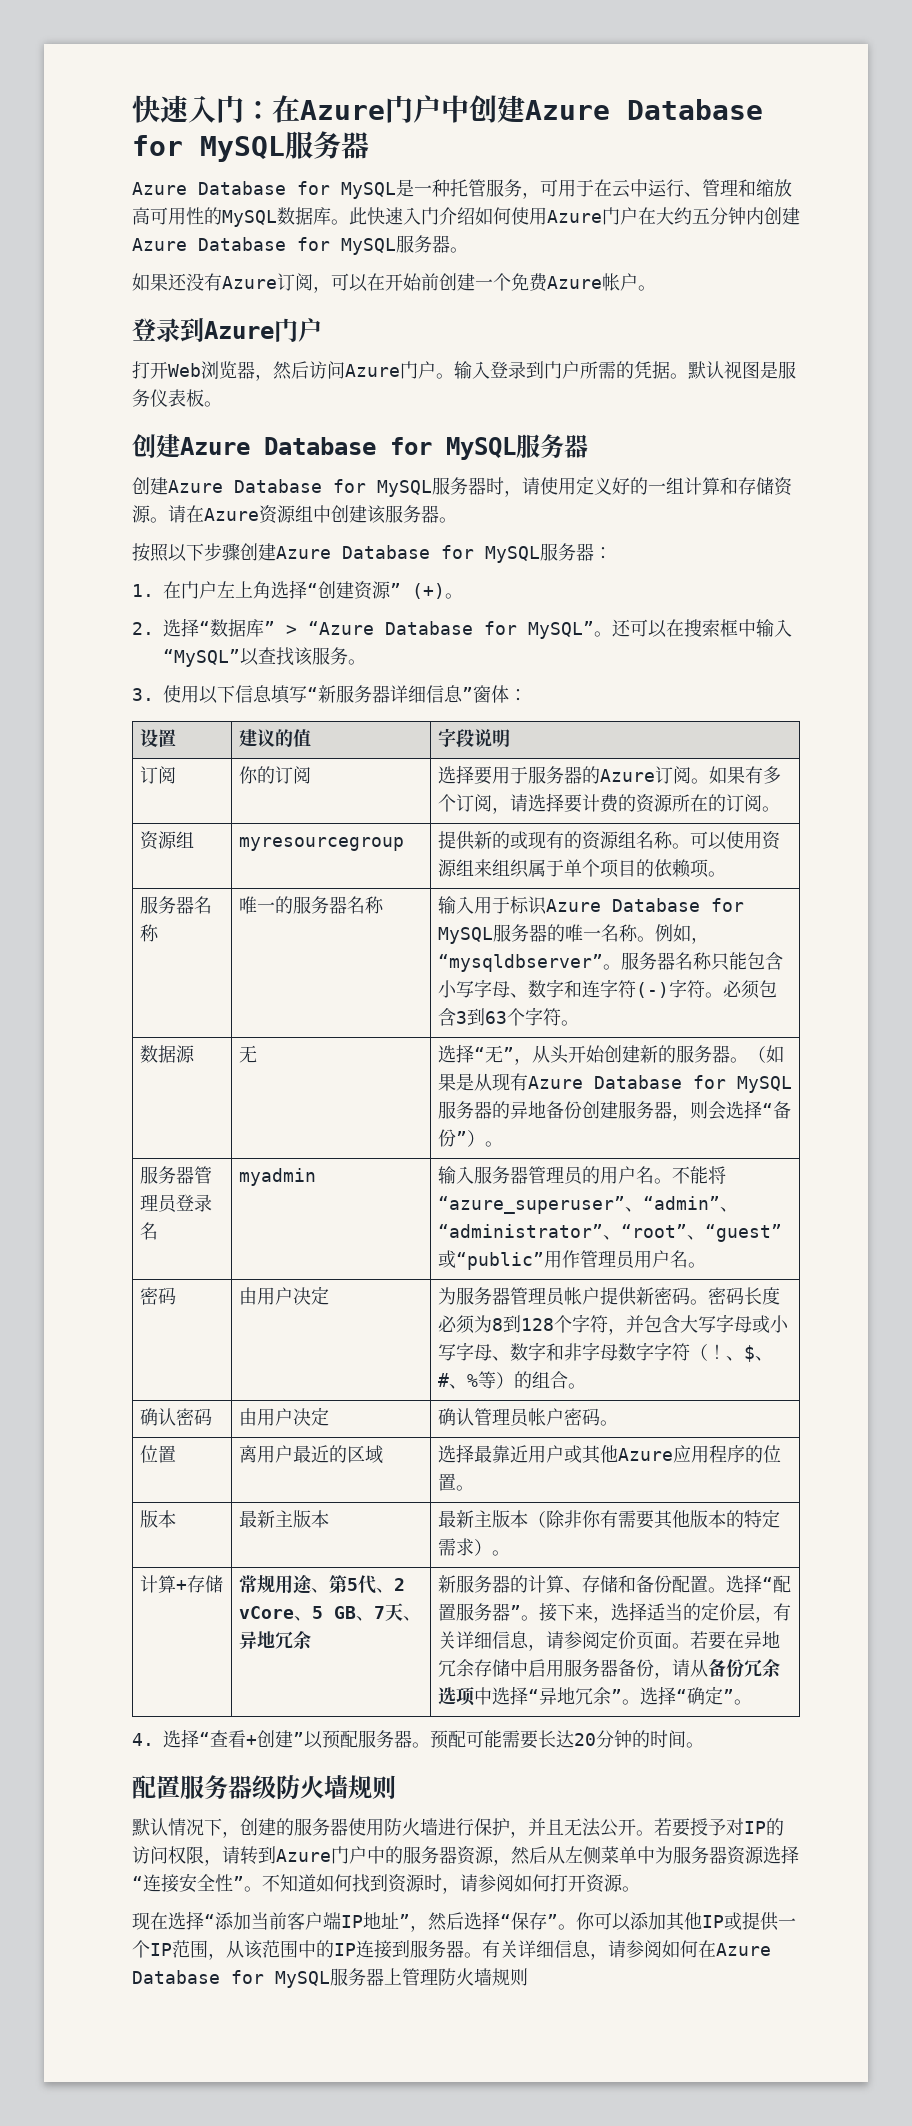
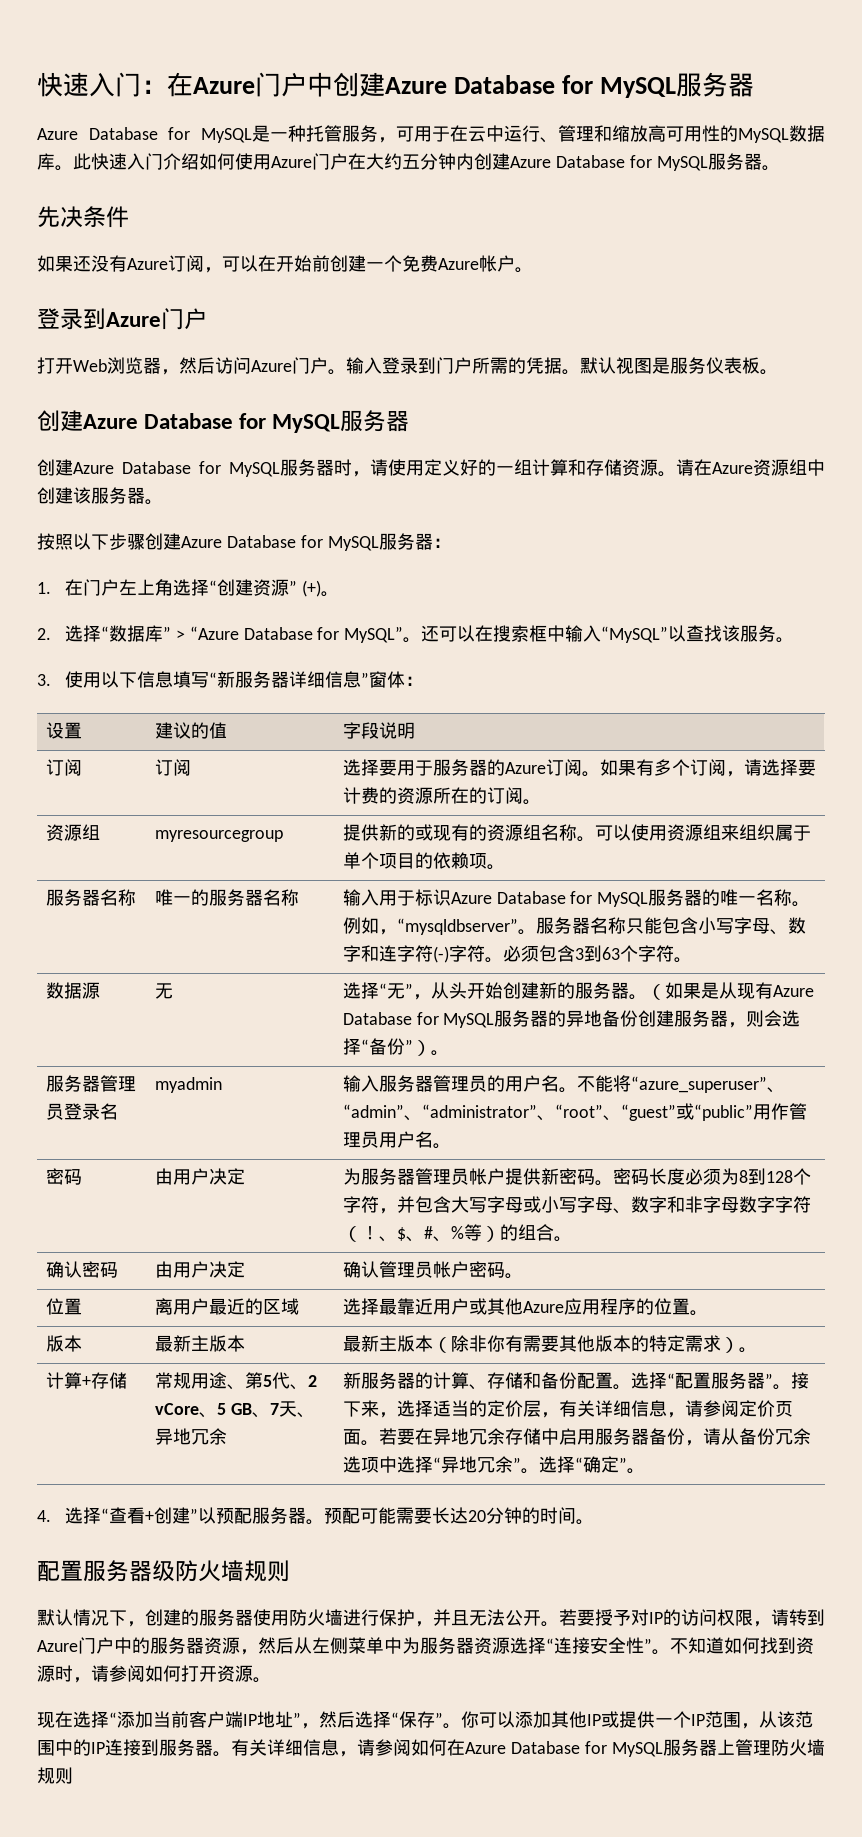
(468, 250) none -> [37,206,129,228] // 先决条件
[238,766,275,784] 你的 -> (82, 767) none

